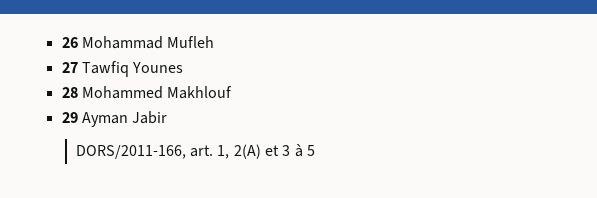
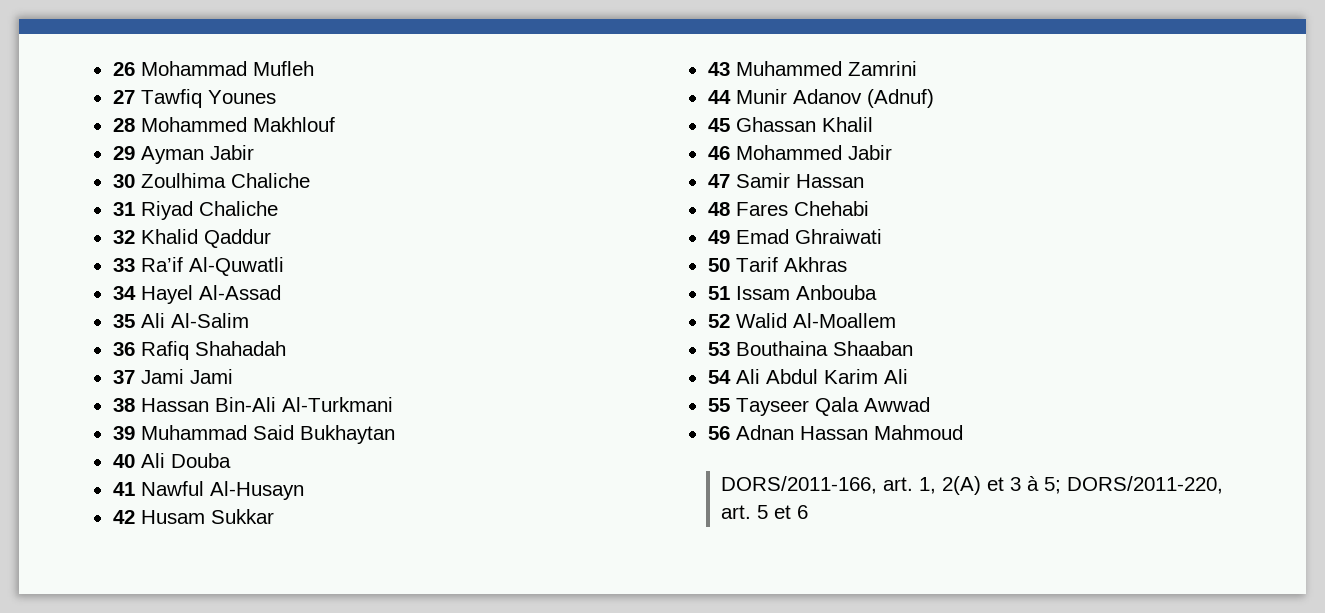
(168, 117) none -> [112,173,310,188] [112,201,278,220] [112,229,271,248] [112,257,284,276] [112,285,281,304] [112,313,249,328] [112,341,286,360] [112,369,233,384] [112,397,393,412] [112,425,395,444] [112,453,231,468] [112,481,304,500] [112,509,274,524] [707,61,917,76] [707,89,934,108] [707,117,873,132] [707,145,892,160] [707,173,864,188] [707,201,869,216] [707,229,882,244] [707,257,847,272] [707,285,877,300] [707,313,896,328] [707,341,913,356] [707,369,908,384] [707,397,930,416] [707,425,963,440] // 30 Zoulhima Chaliche // 31 Riyad Chaliche // 32 Khalid Qaddur // 33 Ra’if Al-Quwatli // 34 Hayel Al-Assad // 35 Ali Al-Salim // 36 Rafiq Shahadah // 37 Jami Jami // 38 Hassan Bin-Ali Al-Turkmani // 39 Muhammad Said Bukhaytan // 40 Ali Douba // 41 Nawful Al-Husayn // 42 Husam Sukkar // 43 Muhammed Zamrini // 44 Munir Adanov (Adnuf) // 45 Ghassan Khalil // 46 Mohammed Jabir // 47 Samir Hassan // 48 Fares Chehabi // 49 Emad Ghraiwati // 50 Tarif Akhras // 51 Issam Anbouba // 52 Walid Al-Moallem // 53 Bouthaina Shaaban // 54 Ali Abdul Karim Ali // 55 Tayseer Qala Awwad // 56 Adnan Hassan Mahmoud
[307,145,316,156] 5 -> [1043,476,1223,494] [720,505,808,519] 5; DORS/2011-220, art. 5 et 6

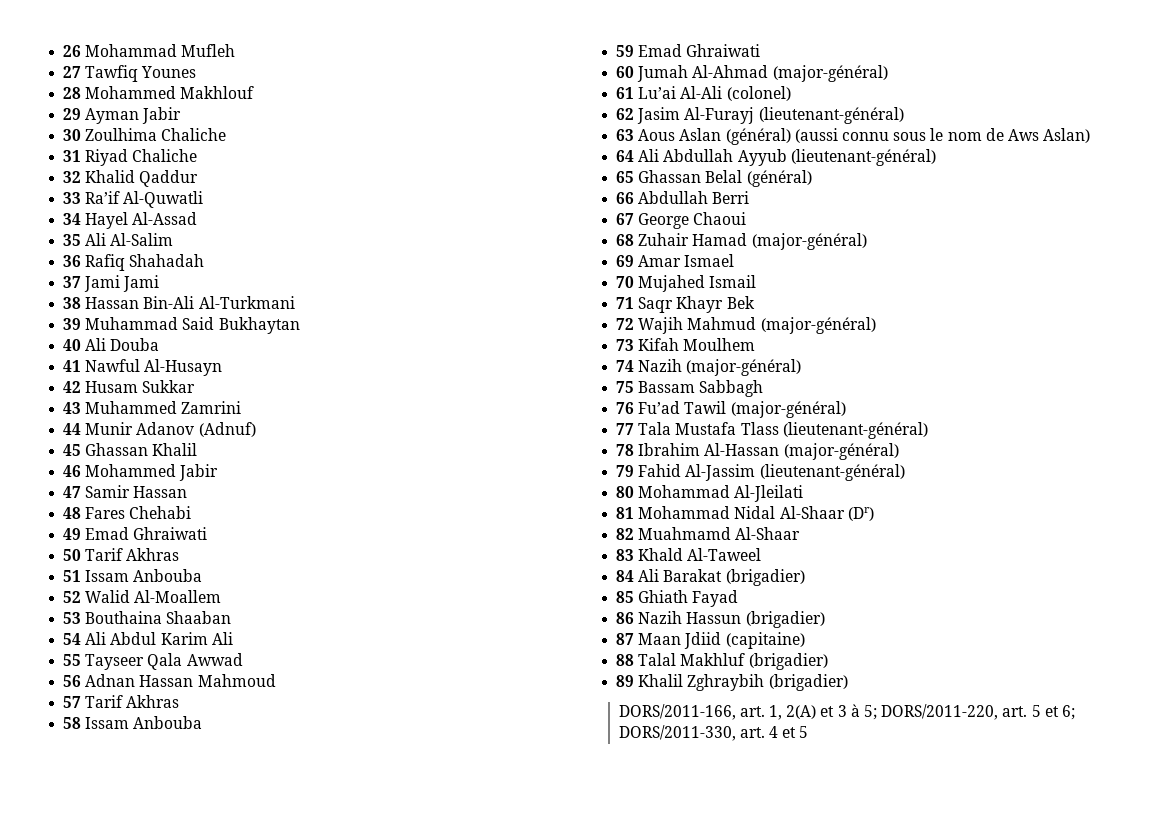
(963, 432) none -> [63,695,180,708] [63,716,203,729] [616,44,761,57] [616,65,888,82] [616,86,791,101] [616,107,904,124] [616,128,1091,145] [616,149,936,166] [616,170,812,187] [616,191,750,204] [616,212,747,229] [616,233,867,250] [616,254,735,267] [616,275,757,292] [616,296,755,313] [616,317,876,334] [616,338,756,351] [616,359,802,376] [616,380,764,397] [616,401,846,418] [616,422,928,439] [616,443,899,460] [616,464,905,481] [616,485,804,502] [616,506,874,521] [616,527,801,540] [616,548,762,561] [616,569,805,586] [616,590,739,607] [616,611,825,628] [616,632,805,649] [616,653,828,670] [616,674,848,691] // 57 Tarif Akhras // 58 Issam Anbouba // 59 Emad Ghraiwati // 60 Jumah Al-Ahmad (major-général) // 61 Lu’ai Al-Ali (colonel) // 62 Jasim Al-Furayj (lieutenant-général) // 63 Aous Aslan (général) (aussi connu sous le nom de Aws Aslan) // 64 Ali Abdullah Ayyub (lieutenant-général) // 65 Ghassan Belal (général) // 66 Abdullah Berri // 67 George Chaoui // 68 Zuhair Hamad (major-général) // 69 Amar Ismael // 70 Mujahed Ismail // 71 Saqr Khayr Bek // 72 Wajih Mahmud (major-général) // 73 Kifah Moulhem // 74 Nazih (major-général) // 75 Bassam Sabbagh // 76 Fu’ad Tawil (major-général) // 77 Tala Mustafa Tlass (lieutenant-général) // 78 Ibrahim Al-Hassan (major-général) // 79 Fahid Al-Jassim (lieutenant-général) // 80 Mohammad Al-Jleilati // 81 Mohammad Nidal Al-Shaar (Dr) // 82 Muahmamd Al-Shaar // 83 Khald Al-Taweel // 84 Ali Barakat (brigadier) // 85 Ghiath Fayad // 86 Nazih Hassun (brigadier) // 87 Maan Jdiid (capitaine) // 88 Talal Makhluf (brigadier) // 89 Khalil Zghraybih (brigadier)
[796,505,808,519] 6 -> [1061,705,1075,720] [618,725,809,741] 6; DORS/2011-330, art. 4 et 5

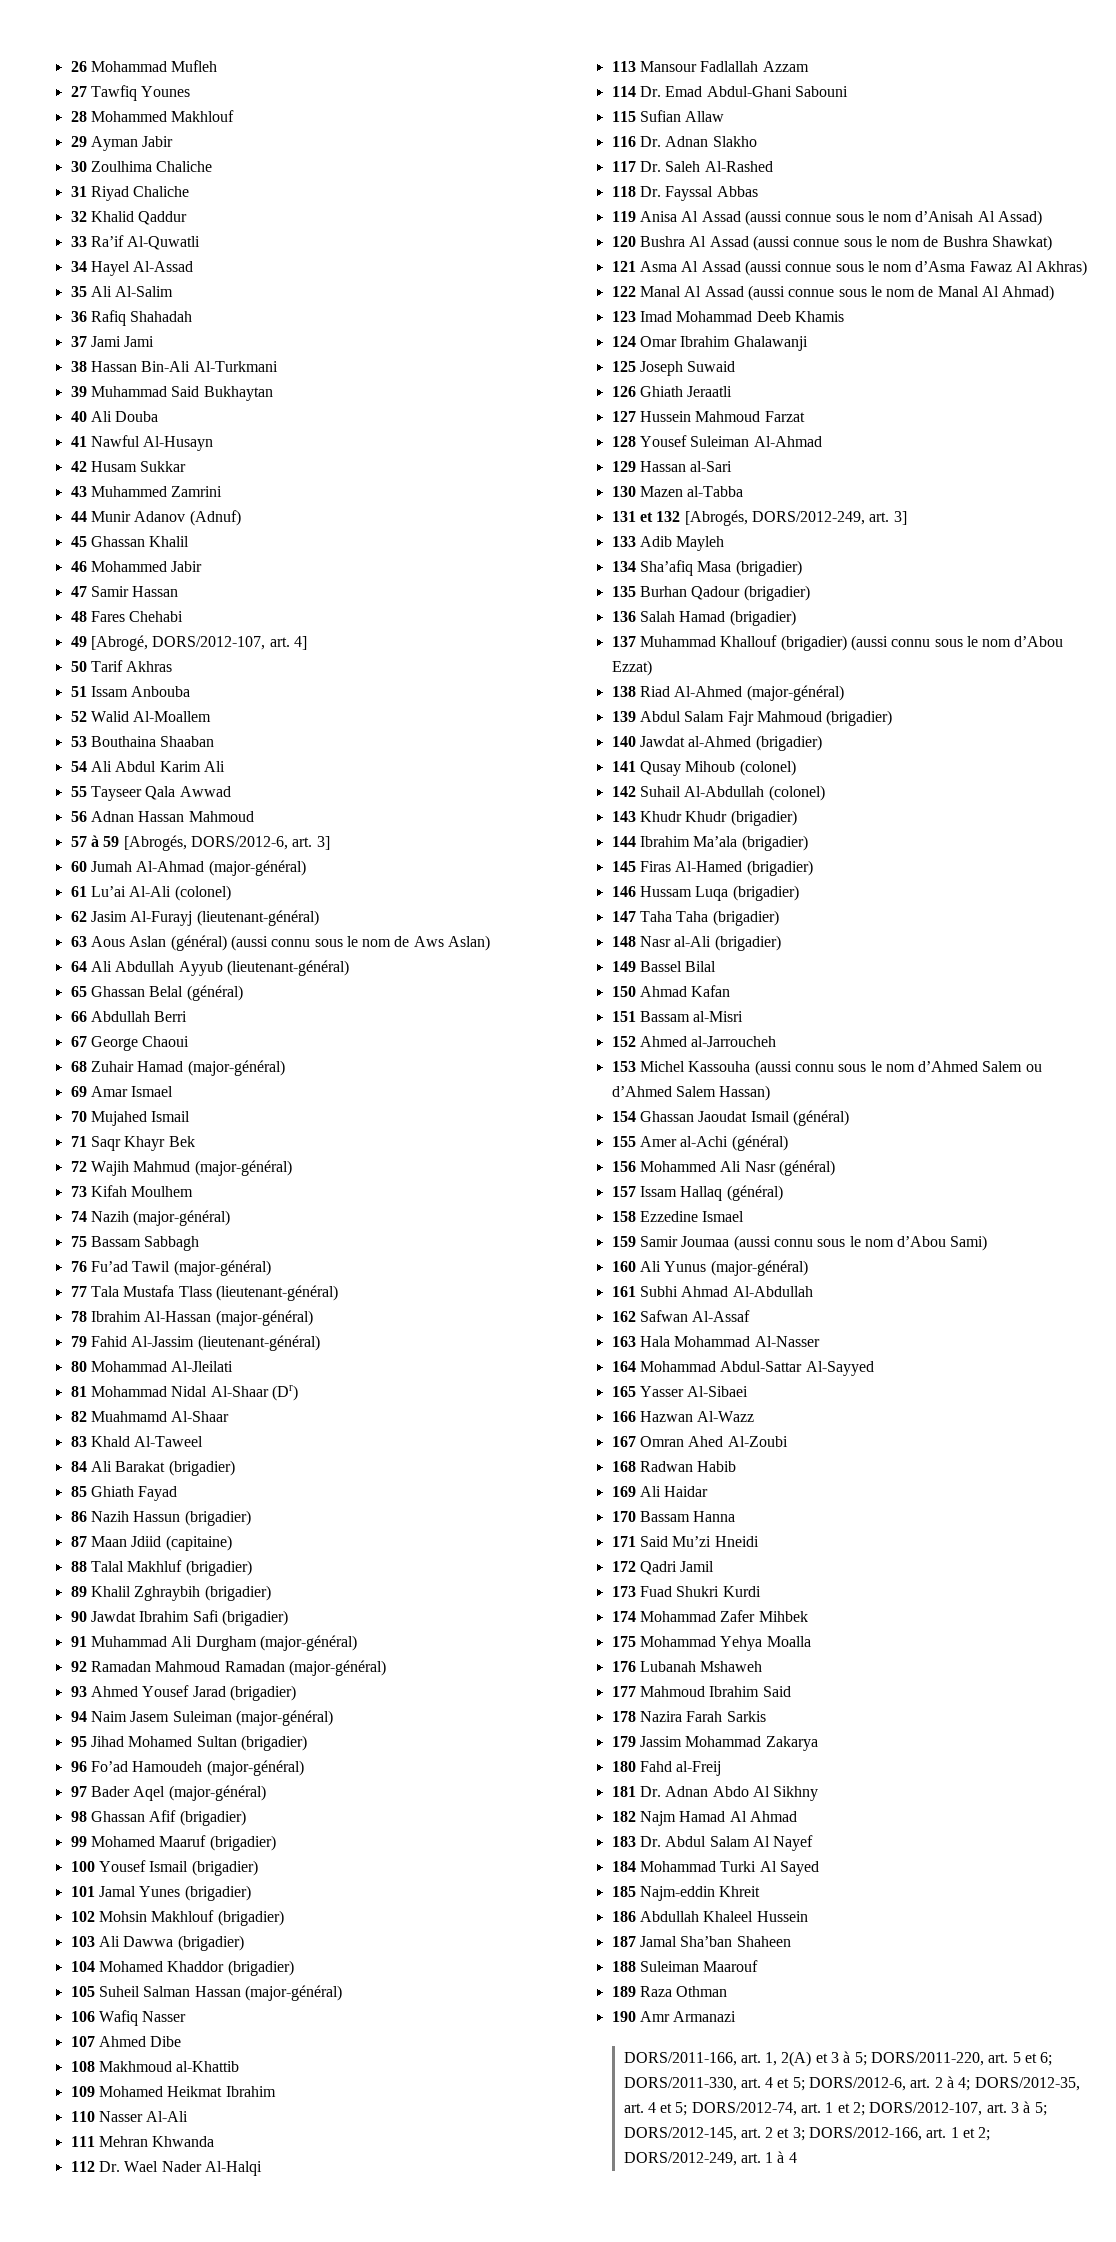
[85,527,208,540] Emad Ghraiwati -> [90,635,307,651] [Abrogé, DORS/2012-107, art. 4]
[85,695,180,708] [63,716,203,729] [616,44,761,57] Tarif Akhras // 58 Issam Anbouba // 59 Emad Ghraiwati -> [90,835,330,851] à 59 [Abrogés, DORS/2012-6, art. 3]
(848, 682) none -> [70,1610,288,1626] [70,1635,357,1651] [70,1660,386,1676] [70,1685,296,1701] [70,1710,333,1726] [70,1735,307,1751] [70,1760,304,1776] [70,1785,266,1801] [70,1810,246,1826] [70,1835,276,1851] [70,1860,258,1876] [70,1885,251,1901] [70,1910,284,1926] [70,1935,244,1951] [70,1960,294,1976] [70,1985,342,2001] [70,2010,187,2026] [70,2036,182,2047] [70,2061,240,2072] [70,2086,276,2097] [70,2111,189,2122] [70,2136,215,2147] [70,2161,262,2176] [611,61,809,72] [611,86,848,97] [611,110,725,122] [611,136,757,147] [611,161,773,172] [611,186,758,201] [611,210,1043,226] [611,235,1053,251] [611,260,1088,276] [611,285,1055,301] [611,311,844,322] [611,336,808,351] [611,361,736,376] [611,386,733,397] [611,411,805,422] [611,435,822,447] [611,461,733,472] [611,486,744,497] [611,510,907,526] [611,536,725,551] [611,560,802,576] [611,585,810,601] [611,610,796,626] [611,635,1064,651] [611,660,652,676] [611,685,844,701] [611,710,893,726] [611,735,822,751] [611,760,796,776] [611,785,825,801] [611,810,797,826] [611,835,808,851] [611,860,813,876] [611,885,799,901] [611,910,779,926] [611,935,781,951] [611,961,717,972] [611,985,731,997] [611,1011,744,1022] [611,1036,777,1047] [611,1060,1042,1076] [611,1085,771,1101] [611,1110,849,1126] [611,1135,788,1151] [611,1160,835,1176] [611,1185,783,1201] [611,1211,745,1222] [611,1235,988,1251] [611,1260,808,1276] [611,1286,813,1297] [611,1310,751,1322] [611,1336,820,1347] [611,1361,874,1376] [611,1386,749,1397] [611,1411,755,1422] [611,1436,788,1447] [611,1461,737,1472] [611,1486,709,1497] [611,1511,736,1522] [611,1536,759,1547] [611,1561,715,1575] [611,1586,761,1597] [611,1610,808,1622] [611,1636,811,1651] [611,1661,763,1672] [611,1686,791,1697] [611,1711,766,1722] [611,1736,818,1751] [611,1761,722,1776] [611,1786,819,1801] [611,1811,797,1826] [611,1835,814,1851] [611,1861,819,1876] [611,1886,761,1901] [611,1911,808,1922] [611,1936,791,1947] [611,1960,759,1972] [611,1986,728,1997] [611,2011,737,2022] // 90 Jawdat Ibrahim Safi (brigadier) // 91 Muhammad Ali Durgham (major-général) // 92 Ramadan Mahmoud Ramadan (major-général) // 93 Ahmed Yousef Jarad (brigadier) // 94 Naim Jasem Suleiman (major-général) // 95 Jihad Mohamed Sultan (brigadier) // 96 Fo’ad Hamoudeh (major-général) // 97 Bader Aqel (major-général) // 98 Ghassan Afif (brigadier) // 99 Mohamed Maaruf (brigadier) // 100 Yousef Ismail (brigadier) // 101 Jamal Yunes (brigadier) // 102 Mohsin Makhlouf (brigadier) // 103 Ali Dawwa (brigadier) // 104 Mohamed Khaddor (brigadier) // 105 Suheil Salman Hassan (major-général) // 106 Wafiq Nasser // 107 Ahmed Dibe // 108 Makhmoud al-Khattib // 109 Mohamed Heikmat Ibrahim // 110 Nasser Al-Ali // 111 Mehran Khwanda // 112 Dr. Wael Nader Al-Halqi // 113 Mansour Fadlallah Azzam // 114 Dr. Emad Abdul-Ghani Sabouni // 115 Sufian Allaw // 116 Dr. Adnan Slakho // 117 Dr. Saleh Al-Rashed // 118 Dr. Fayssal Abbas // 119 Anisa Al Assad (aussi connue sous le nom d’Anisah Al Assad) // 120 Bushra Al Assad (aussi connue sous le nom de Bushra Shawkat) // 121 Asma Al Assad (aussi connue sous le nom d’Asma Fawaz Al Akhras) // 122 Manal Al Assad (aussi connue sous le nom de Manal Al Ahmad) // 123 Imad Mohammad Deeb Khamis // 124 Omar Ibrahim Ghalawanji // 125 Joseph Suwaid // 126 Ghiath Jeraatli // 127 Hussein Mahmoud Farzat // 128 Yousef Suleiman Al-Ahmad // 129 Hassan al-Sari // 130 Mazen al-Tabba // 131 et 132 [Abrogés, DORS/2012-249, art. 3] // 133 Adib Mayleh // 134 Sha’afiq Masa (brigadier) // 135 Burhan Qadour (brigadier) // 136 Salah Hamad (brigadier) // 137 Muhammad Khallouf (brigadier) (aussi connu sous le nom d’Abou Ezzat) // 138 Riad Al-Ahmed (major-général) // 139 Abdul Salam Fajr Mahmoud (brigadier) // 140 Jawdat al-Ahmed (brigadier) // 141 Qusay Mihoub (colonel) // 142 Suhail Al-Abdullah (colonel) // 143 Khudr Khudr (brigadier) // 144 Ibrahim Ma’ala (brigadier) // 145 Firas Al-Hamed (brigadier) // 146 Hussam Luqa (brigadier) // 147 Taha Taha (brigadier) // 148 Nasr al-Ali (brigadier) // 149 Bassel Bilal // 150 Ahmad Kafan // 151 Bassam al-Misri // 152 Ahmed al-Jarroucheh // 153 Michel Kassouha (aussi connu sous le nom d’Ahmed Salem ou d’Ahmed Salem Hassan) // 154 Ghassan Jaoudat Ismail (général) // 155 Amer al-Achi (général) // 156 Mohammed Ali Nasr (général) // 157 Issam Hallaq (général) // 158 Ezzedine Ismael // 159 Samir Joumaa (aussi connu sous le nom d’Abou Sami) // 160 Ali Yunus (major-général) // 161 Subhi Ahmad Al-Abdullah // 162 Safwan Al-Assaf // 163 Hala Mohammad Al-Nasser // 164 Mohammad Abdul-Sattar Al-Sayyed // 165 Yasser Al-Sibaei // 166 Hazwan Al-Wazz // 167 Omran Ahed Al-Zoubi // 168 Radwan Habib // 169 Ali Haidar // 170 Bassam Hanna // 171 Said Mu’zi Hneidi // 172 Qadri Jamil // 173 Fuad Shukri Kurdi // 174 Mohammad Zafer Mihbek // 175 Mohammad Yehya Moalla // 176 Lubanah Mshaweh // 177 Mahmoud Ibrahim Said // 178 Nazira Farah Sarkis // 179 Jassim Mohammad Zakarya // 180 Fahd al-Freij // 181 Dr. Adnan Abdo Al Sikhny // 182 Najm Hamad Al Ahmad // 183 Dr. Abdul Salam Al Nayef // 184 Mohammad Turki Al Sayed // 185 Najm-eddin Khreit // 186 Abdullah Khaleel Hussein // 187 Jamal Sha’ban Shaheen // 188 Suleiman Maarouf // 189 Raza Othman // 190 Amr Armanazi
[799,726,809,738] 5 -> [792,2076,1080,2091] [623,2101,1047,2116] [623,2127,991,2141] [623,2151,797,2166] 5; DORS/2012-6, art. 2 à 4; DORS/2012-35, art. 4 et 5; DORS/2012-74, art. 1 et 2; DORS/2012-107, art. 3 à 5; DORS/2012-145, art. 2 et 3; DORS/2012-166, art. 1 et 2; DORS/2012-249, art. 1 à 4

